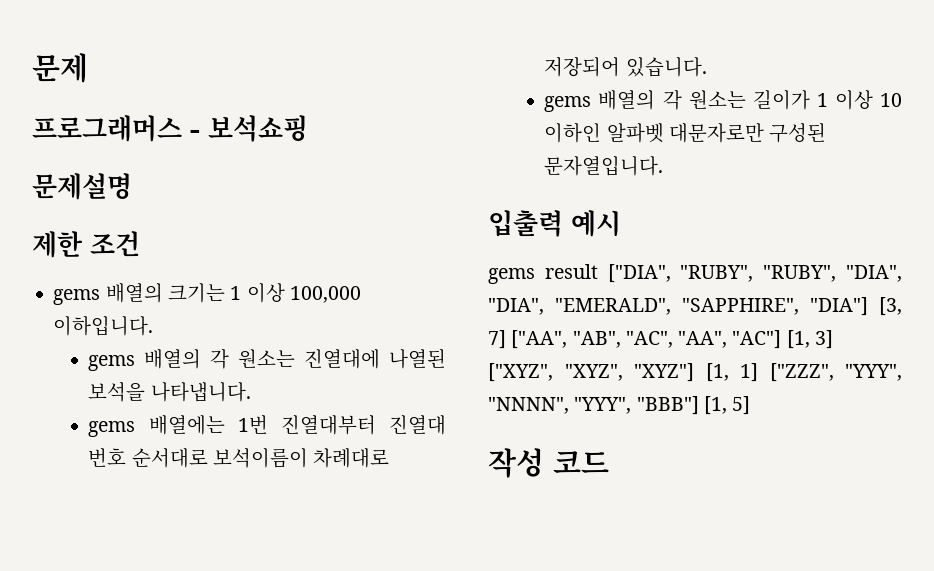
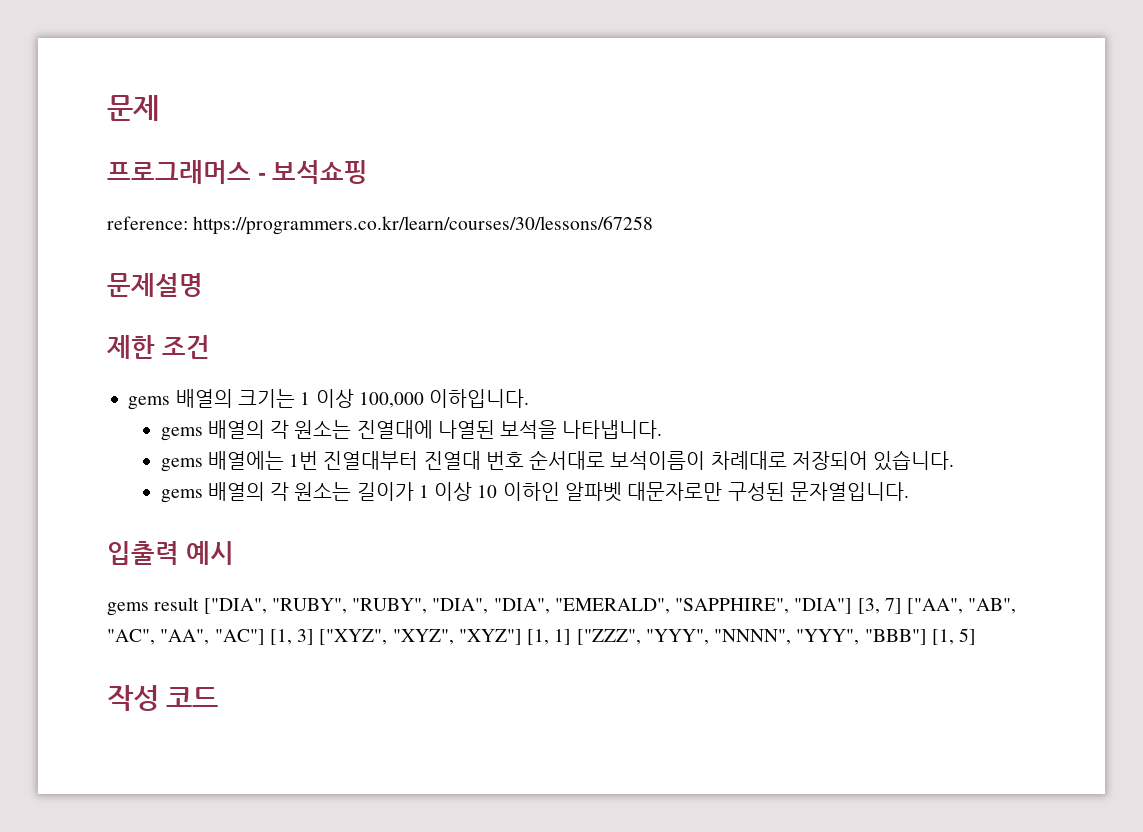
(308, 128) none -> [107,216,654,235] // reference: https://programmers.co.kr/learn/courses/30/lessons/67258

